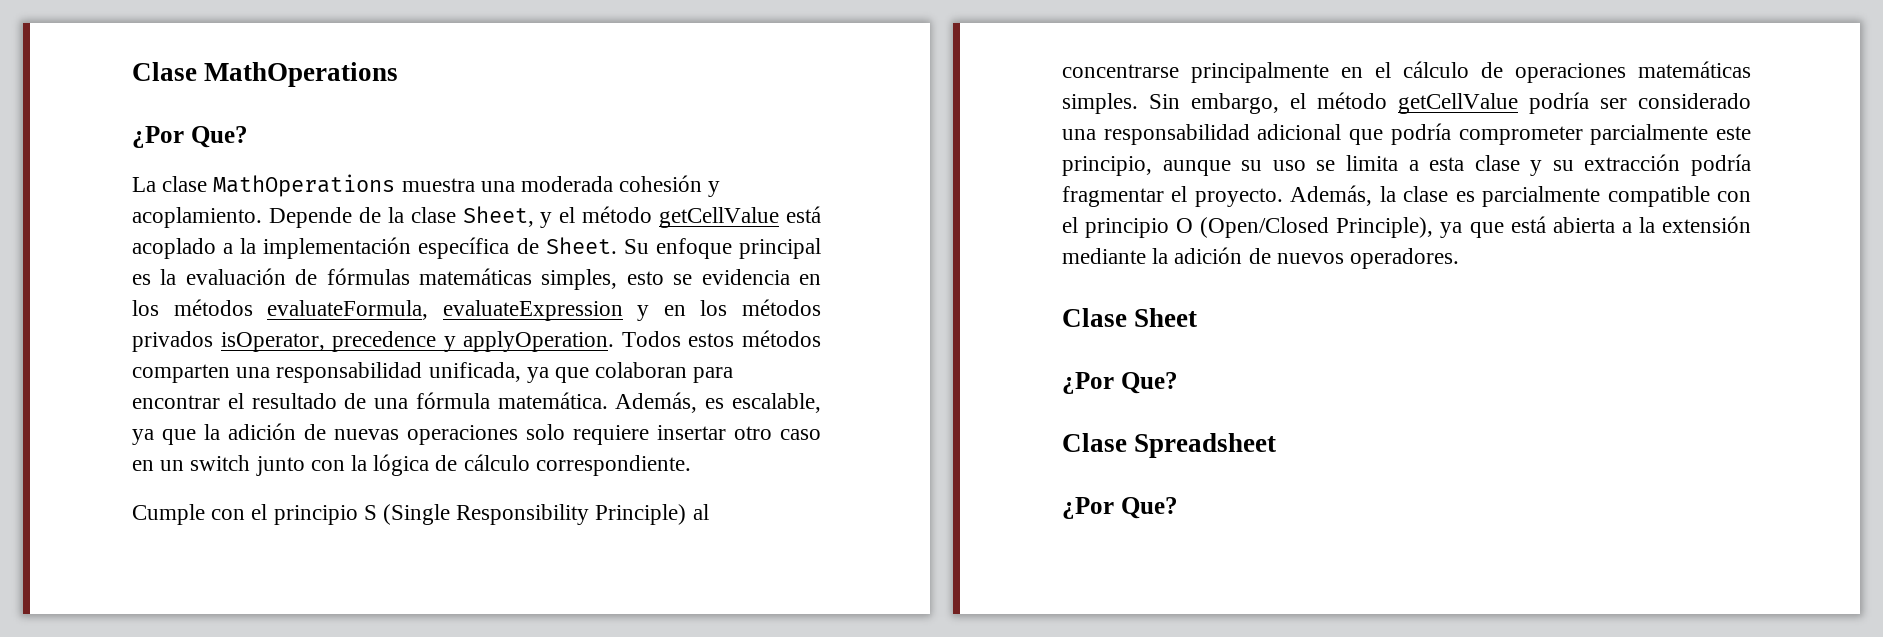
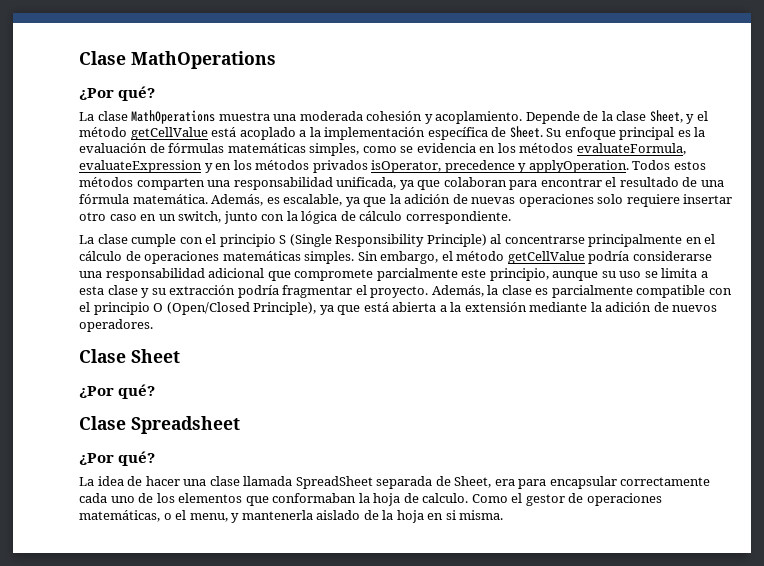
[190,126,248,148] Que? -> [118,86,156,101] qué?
[626,271,664,285] esto -> [362,146,397,153] como
[190,455,251,471] switch -> [178,211,222,223] switch,
[132,504,205,525] Cumple -> [79,234,177,247] La clase cumple
[1600,93,1751,109] ser considerado -> [632,251,712,261] considerarse
[1390,123,1583,145] podría comprometer -> [294,269,374,281] compromete
[1120,372,1178,394] Que? -> [118,384,156,399] qué?
[1120,497,1178,519] Que? -> [118,451,156,466] [79,476,711,489] [79,493,662,506] [79,510,504,523] qué? // La idea de hacer una clase llamada SpreadSheet separada de Sheet, era para encapsular correctamente cada uno de los elementos que conformaban la hoja de calculo. Como el gestor de operaciones matemáticas, o el menu, y mantenerla aislado de la hoja en si misma.

